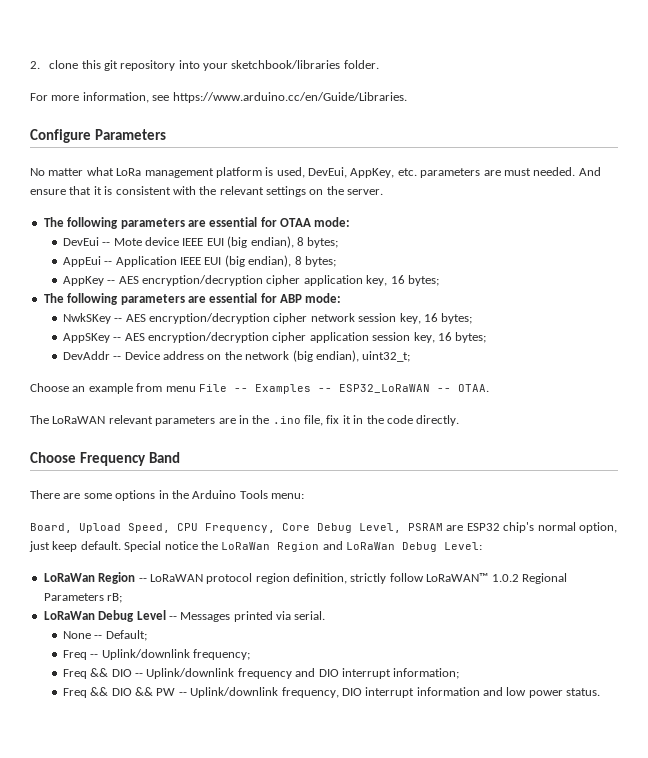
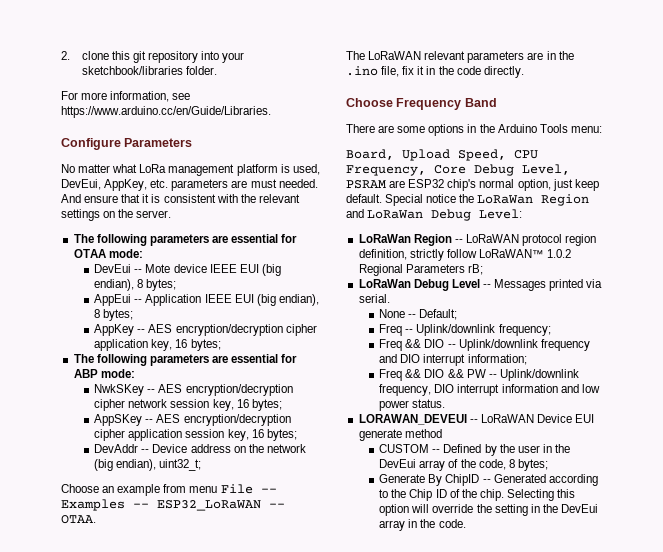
(601, 692) none -> [358,414,595,425] [358,429,442,441] [379,444,570,456] [379,459,548,471] [379,474,598,486] [379,489,576,501] [379,504,598,516] [379,519,466,531] // LORAWAN_DEVEUI -- LoRaWAN Device EUI generate method // CUSTOM -- Defined by the user in the DevEui array of the code, 8 bytes; // Generate By ChipID -- Generated according to the Chip ID of the chip. Selecting this option will override the setting in the DevEui array in the code.

